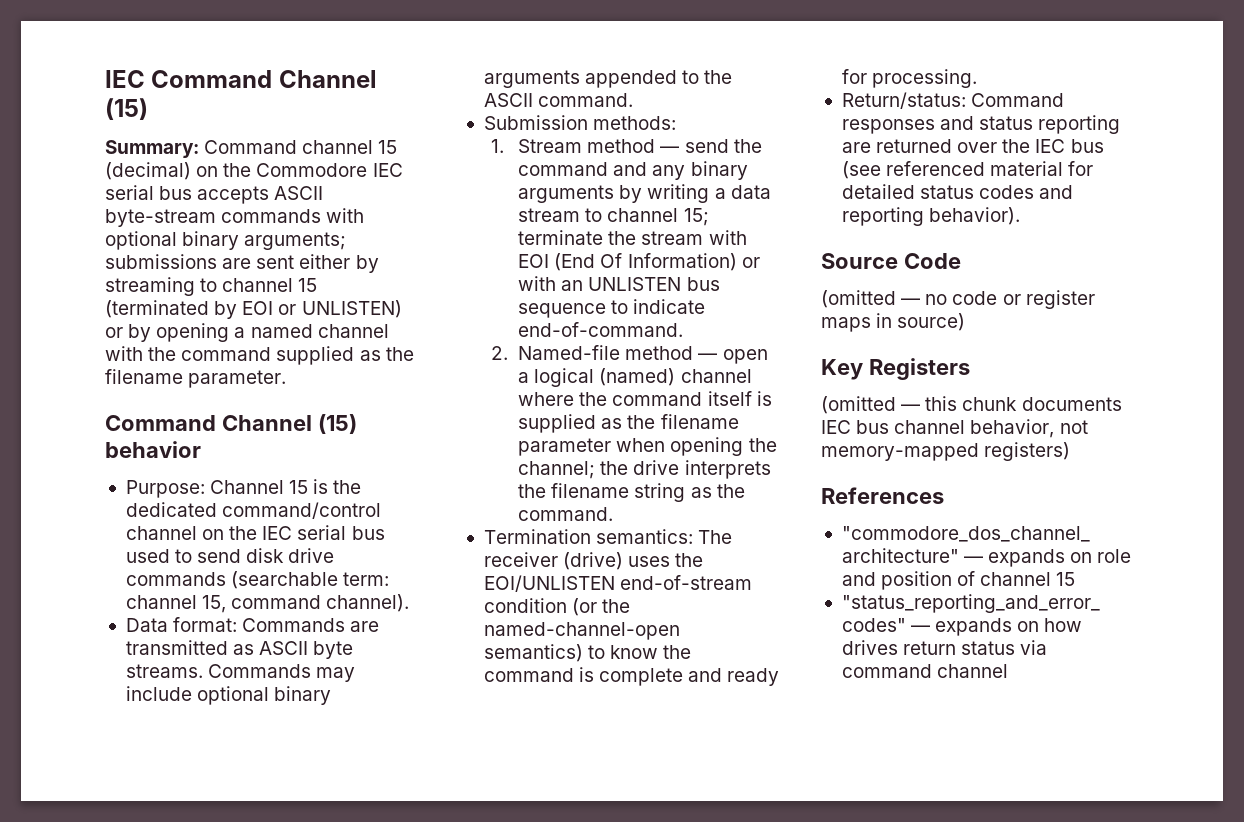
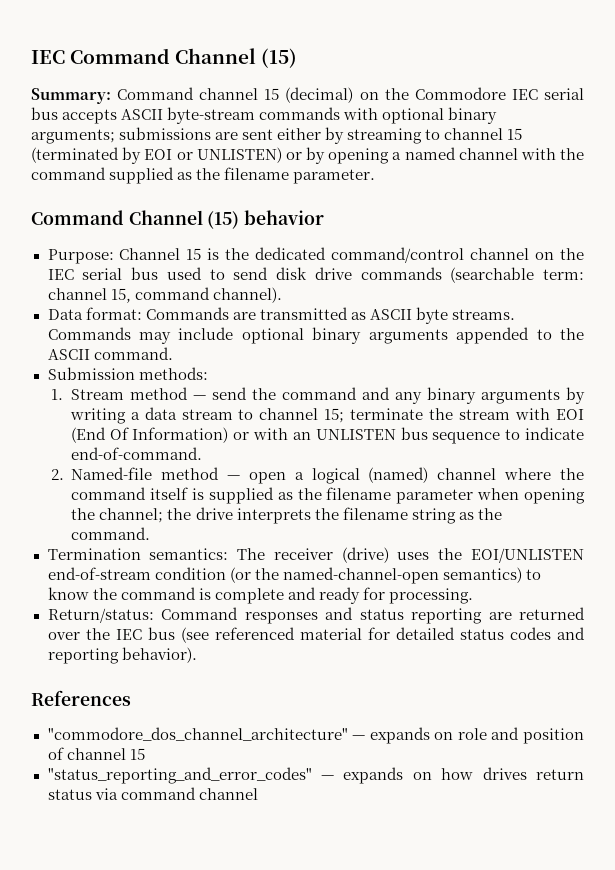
[821,253,961,269] [821,290,1095,309] [821,313,966,332] [821,358,970,380] [821,396,1122,414] [821,419,1088,438] [821,442,1071,461] // Source Code // (omitted — no code or register maps in source) // Key Registers // (omitted — this chunk documents IEC bus channel behavior, not memory-mapped registers) -> (197, 655) none

